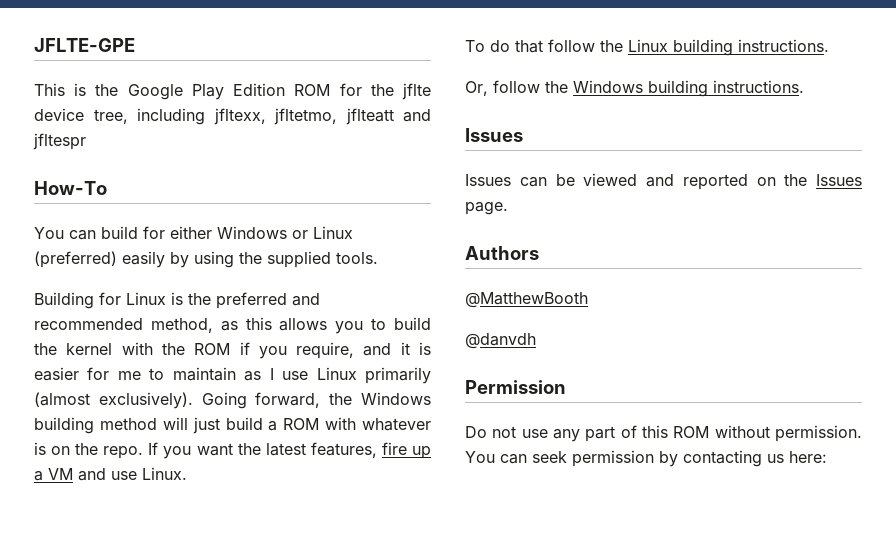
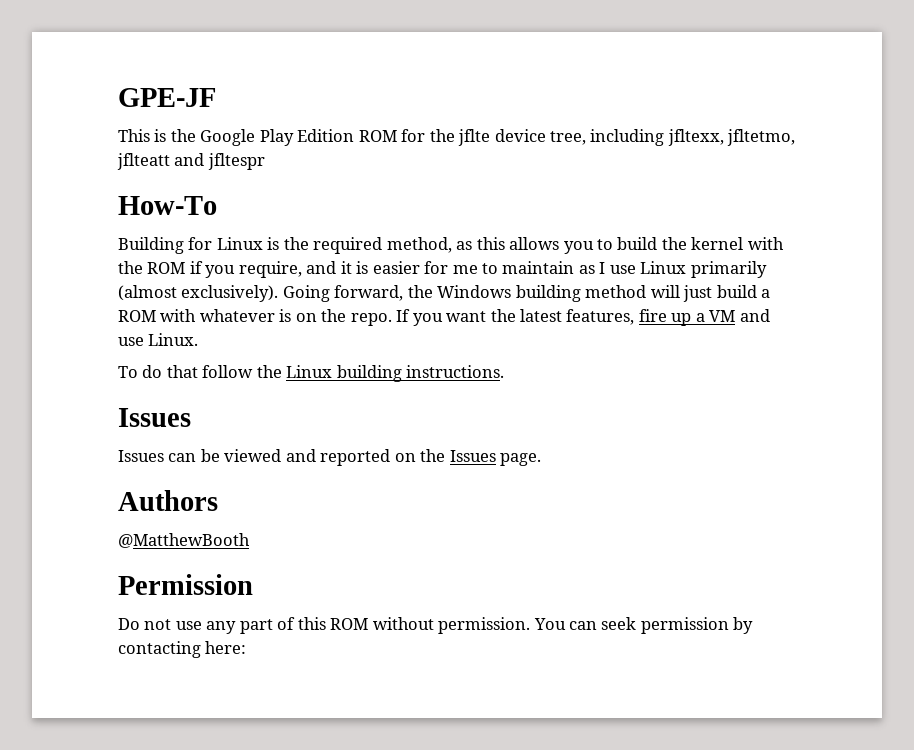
[34,38,135,52] JFLTE-GPE -> [118,88,216,107] GPE-JF
[34,226,353,240] [34,251,378,268] // You can build for either Windows or Linux (preferred) easily by using the supplied tools. -> (217, 205) none
[216,292,320,309] [34,318,143,330] preferred and recommended -> [313,237,383,254] required
[465,80,804,97] // Or, follow the Windows building instructions. -> (505, 371) none
[465,333,536,349] // @danvdh -> (250, 540) none
[767,454,784,463] us -> (201, 649) none

